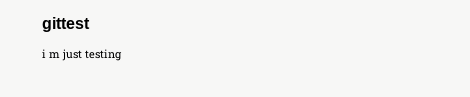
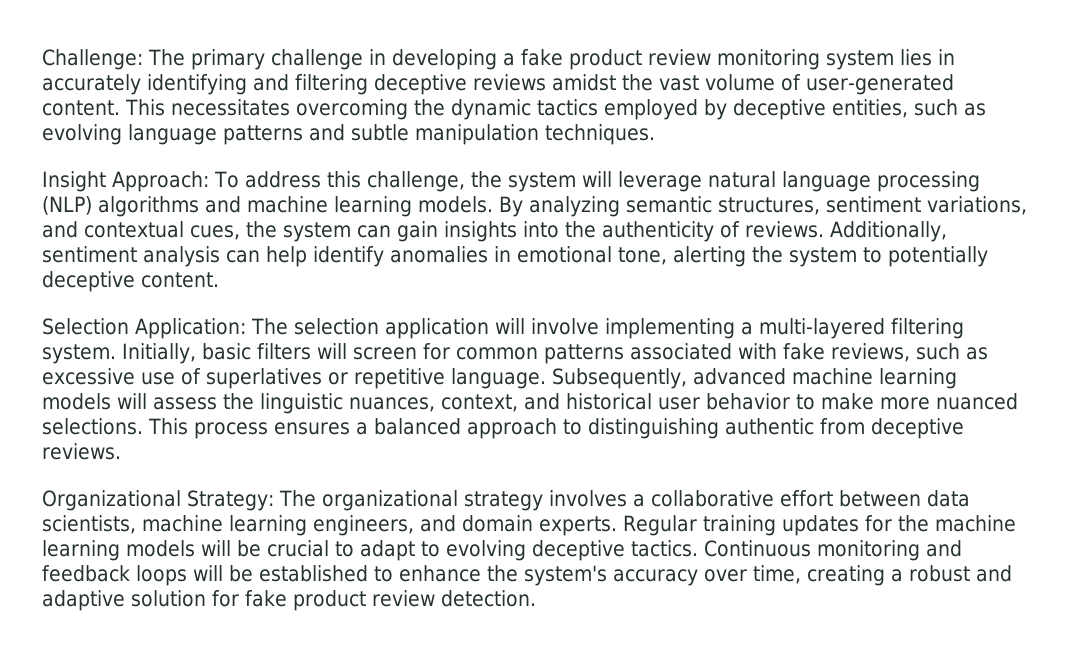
[42,17,90,32] [42,49,122,61] gittest // i m just testing -> [42,49,955,70] [42,74,954,95] [42,99,986,120] [42,124,655,145] [42,171,980,192] [42,196,1027,217] [42,221,947,242] [42,246,988,267] [42,271,219,292] [42,318,964,339] [42,343,988,364] [42,368,957,389] [42,393,1018,414] [42,418,964,439] [42,443,121,460] [42,490,970,511] [42,515,1016,536] [42,540,962,561] [42,565,1012,586] [42,590,536,611] Challenge: The primary challenge in developing a fake product review monitoring system lies in accurately identifying and filtering deceptive reviews amidst the vast volume of user-generated content. This necessitates overcoming the dynamic tactics employed by deceptive entities, such as evolving language patterns and subtle manipulation techniques. // Insight Approach: To address this challenge, the system will leverage natural language processing (NLP) algorithms and machine learning models. By analyzing semantic structures, sentiment variations, and contextual cues, the system can gain insights into the authenticity of reviews. Additionally, sentiment analysis can help identify anomalies in emotional tone, alerting the system to potentially deceptive content. // Selection Application: The selection application will involve implementing a multi-layered filtering system. Initially, basic filters will screen for common patterns associated with fake reviews, such as excessive use of superlatives or repetitive language. Subsequently, advanced machine learning models will assess the linguistic nuances, context, and historical user behavior to make more nuanced selections. This process ensures a balanced approach to distinguishing authentic from deceptive reviews. // Organizational Strategy: The organizational strategy involves a collaborative effort between data scientists, machine learning engineers, and domain experts. Regular training updates for the machine learning models will be crucial to adapt to evolving deceptive tactics. Continuous monitoring and feedback loops will be established to enhance the system's accuracy over time, creating a robust and adaptive solution for fake product review detection.

